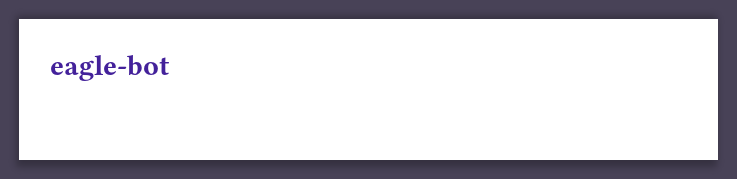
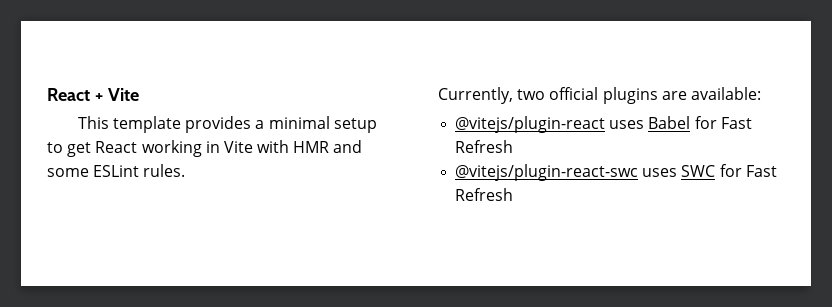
[50,55,169,81] eagle-bot -> [47,88,139,101] [77,116,377,133] [47,140,363,157] [47,164,186,177] [438,87,761,104] [455,116,752,133] [455,140,514,153] [455,164,777,181] [455,188,514,201] React + Vite // This template provides a minimal setup to get React working in Vite with HMR and some ESLint rules. // Currently, two official plugins are available: // @vitejs/plugin-react uses Babel for Fast Refresh // @vitejs/plugin-react-swc uses SWC for Fast Refresh

